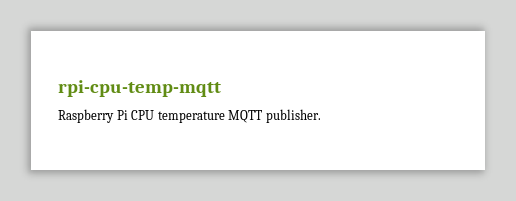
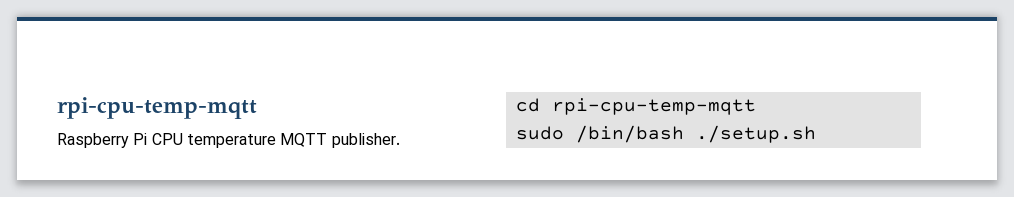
(321, 116) none -> [515,98,756,115] [515,125,816,143] // cd rpi-cpu-temp-mqtt // sudo /bin/bash ./setup.sh

